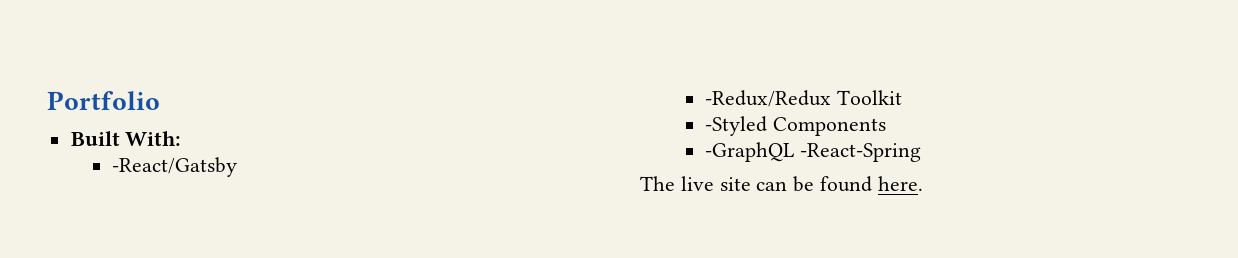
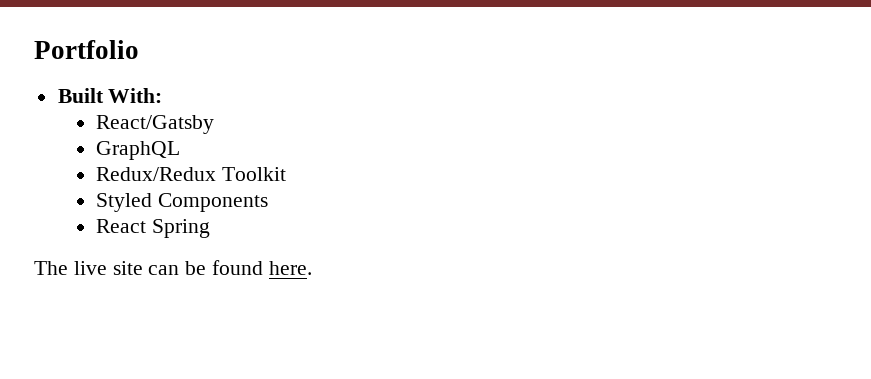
[112,157,238,177] [705,90,832,107] -React/Gatsby // -Redux/Redux -> [96,115,215,134] [96,141,181,160] [96,167,217,181] React/Gatsby // GraphQL // Redux/Redux
[705,116,768,136] -Styled -> [96,193,153,212] Styled
[705,142,921,162] -GraphQL -React-Spring -> [96,219,211,238] React Spring

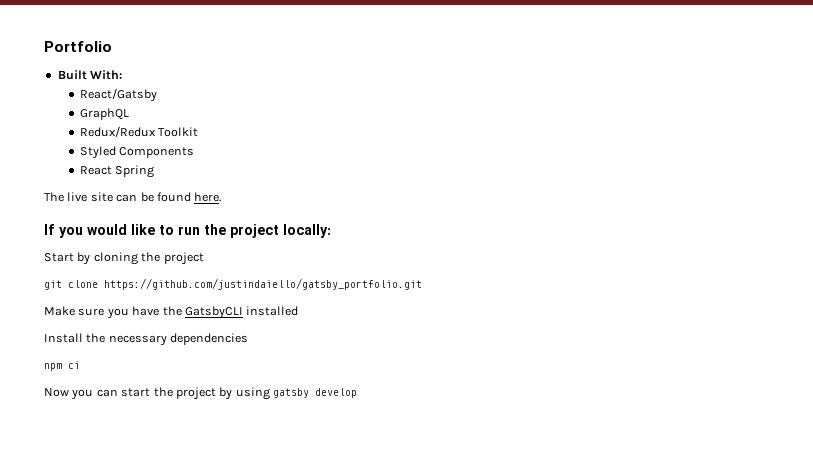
(312, 268) none -> [44,224,331,238] [44,252,204,265] [44,278,422,290] [44,306,299,319] [44,333,249,346] [44,361,80,371] [44,387,357,400] // If you would like to run the project locally: // Start by cloning the project // git clone https://github.com/justindaiello/gatsby_portfolio.git // Make sure you have the GatsbyCLI installed // Install the necessary dependencies // npm ci // Now you can start the project by using gatsby develop

